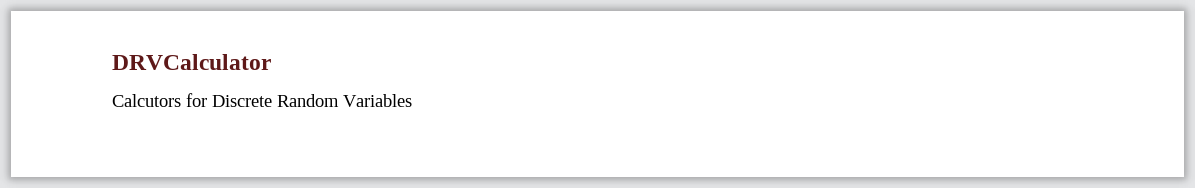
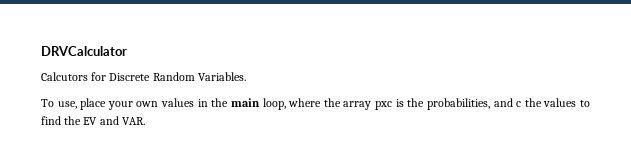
[343,94,412,107] Variables -> [197,72,246,81] [41,98,590,110] [41,116,145,125] Variables. // To use, place your own values in the main loop, where the array pxc is the probabilities, and c the values to find the EV and VAR.

